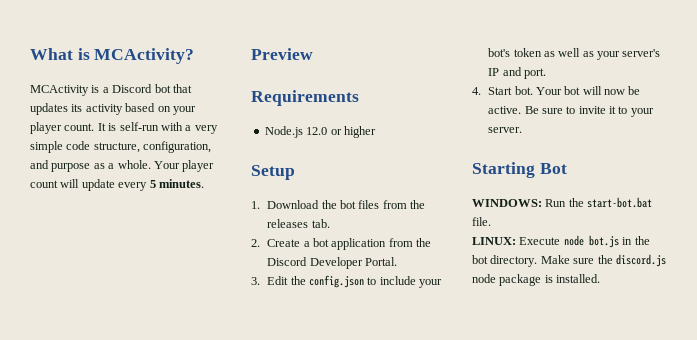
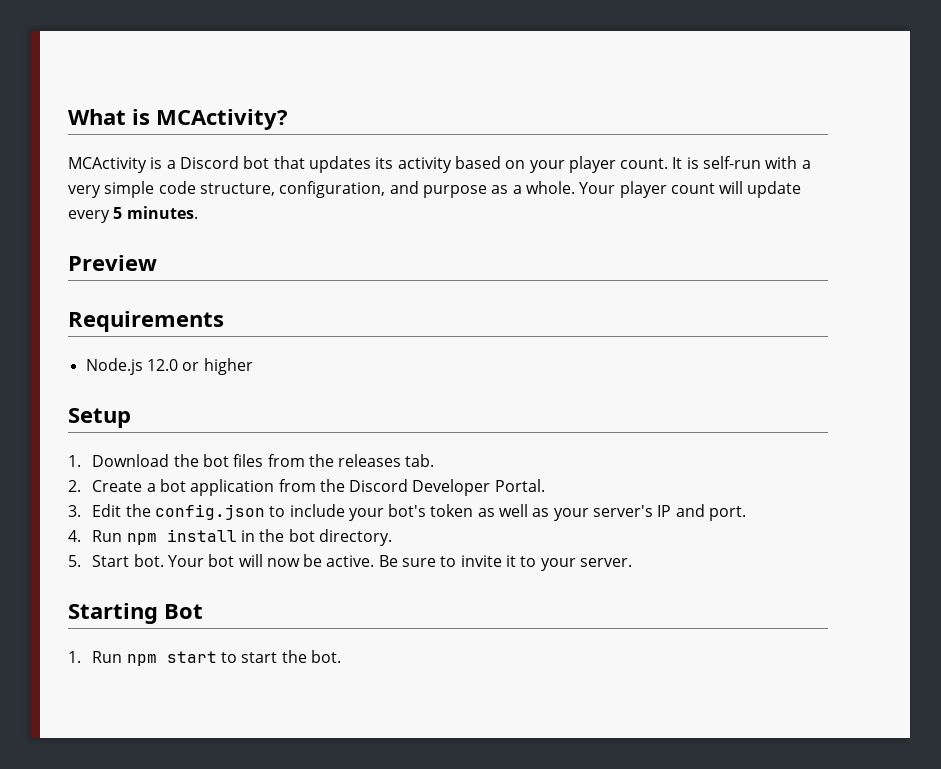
(481, 91) none -> [92,529,392,546] [68,555,81,567] Run npm install in the bot directory. // 5.
[472,197,653,208] [472,217,491,226] [472,235,650,248] [472,254,666,267] [472,274,601,286] WINDOWS: Run the start-bot.bat file. // LINUX: Execute node bot.js in the bot directory. Make sure the discord.js node package is installed. -> [68,650,341,666] 1. Run npm start to start the bot.

